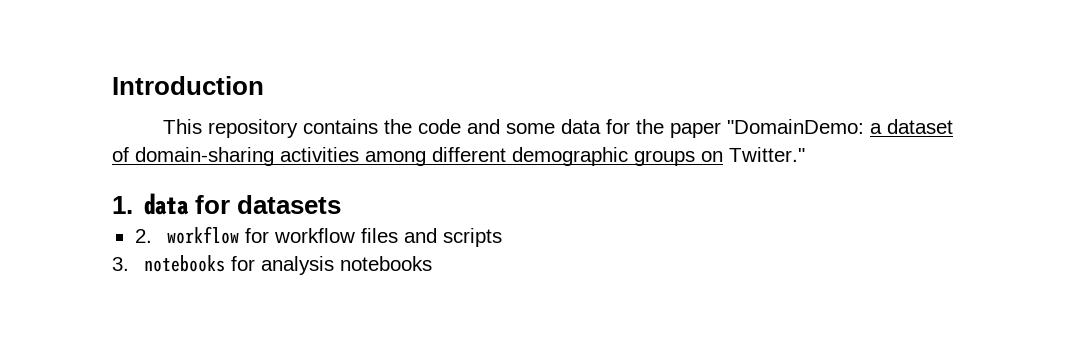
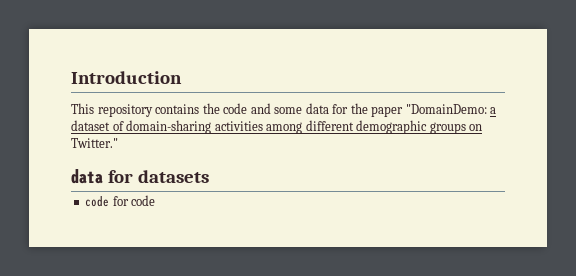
[112,196,133,214] 1. -> (118, 143) none
[134,226,502,247] [112,255,433,275] 2. workflow for workflow files and scripts // 3. notebooks for analysis notebooks -> [85,195,156,207] code for code

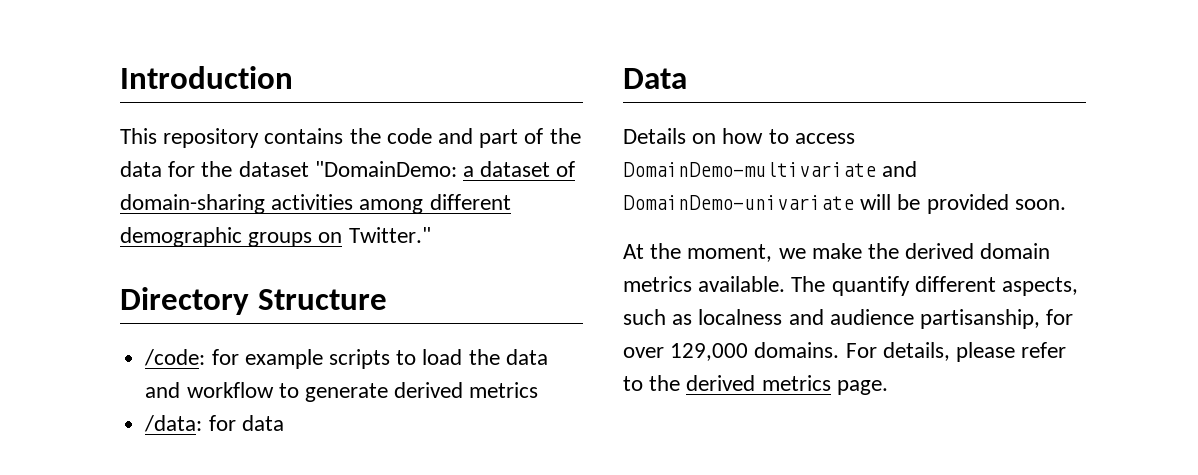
[274,107,303,114] some -> [479,128,581,148] part of the
[371,106,404,117] paper -> [238,161,309,177] dataset
[71,169,209,184] [85,195,156,207] data for datasets // code for code -> [120,287,387,315] [144,349,548,369] [145,382,539,402] [144,415,284,432] [623,68,687,89] [623,128,855,144] [623,161,918,177] [623,194,1066,214] [623,243,1051,262] [623,276,1079,296] [623,309,1074,329] [623,342,1067,362] [623,375,888,395] Directory Structure // /code: for example scripts to load the data and workflow to generate derived metrics // /data: for data // Data // Details on how to access DomainDemo-multivariate and DomainDemo-univariate will be provided soon. // At the moment, we make the derived domain metrics available. The quantify different aspects, such as localness and audience partisanship, for over 129,000 domains. For details, please refer to the derived metrics page.

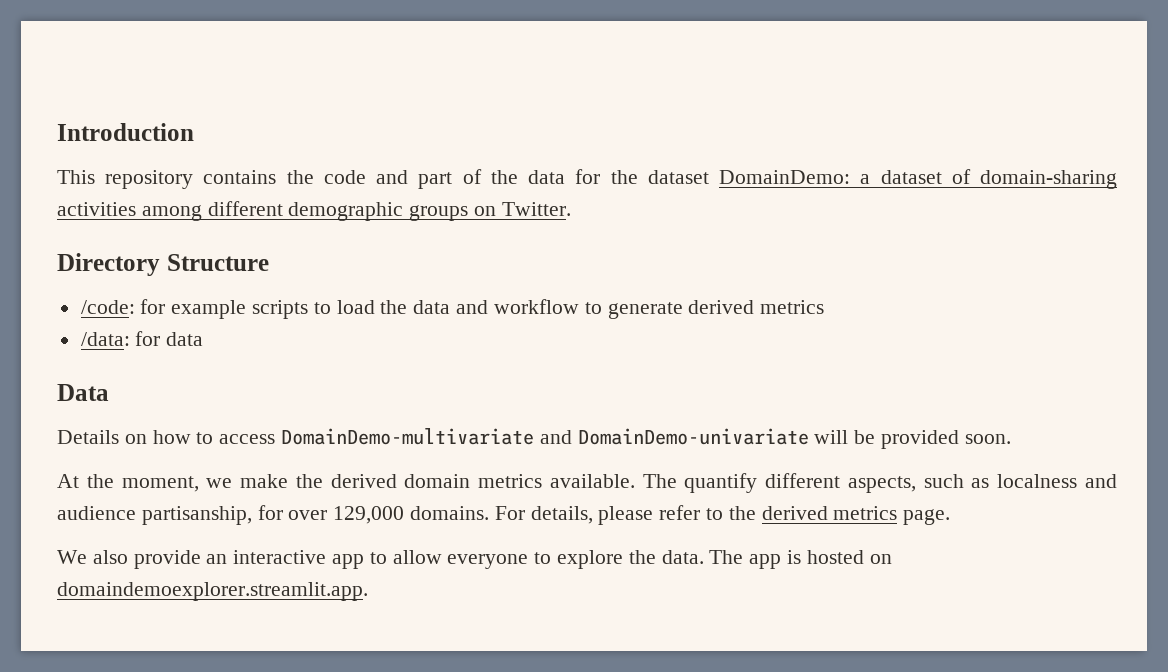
[314,161,457,177] "DomainDemo: -> [719,170,851,184] DomainDemo:
[348,227,431,243] Twitter." -> [501,202,571,216] Twitter.
(888, 387) none -> [57,550,892,569] [57,582,368,601] // We also provide an interactive app to allow everyone to explore the data. The app is hosted on domaindemoexplorer.streamlit.app.

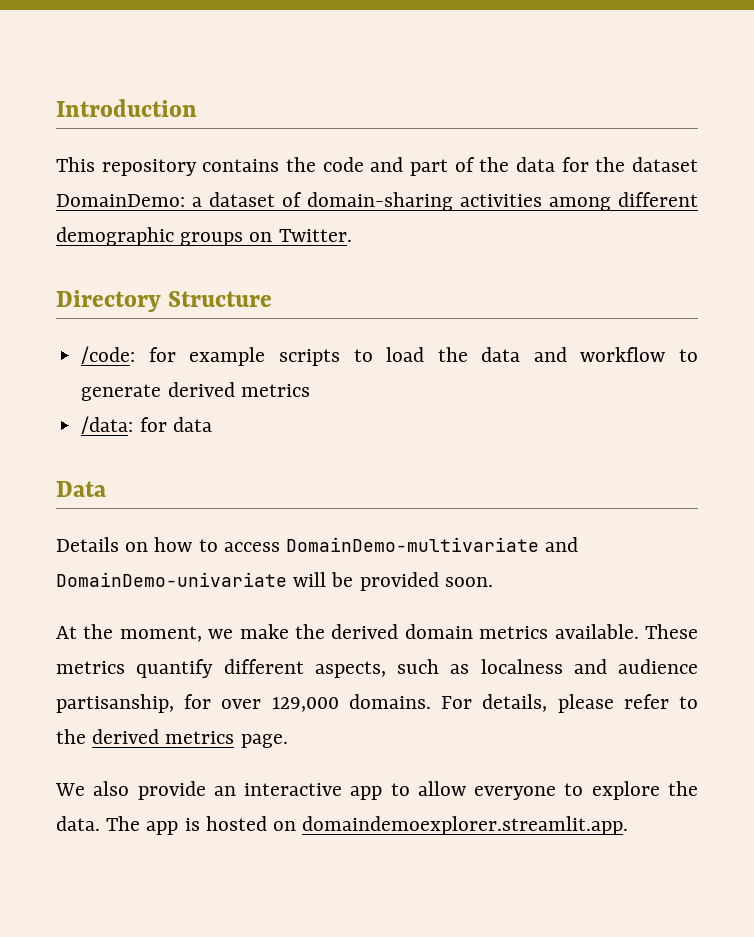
[642,474,677,488] The -> [644,624,698,639] [56,661,125,674] These metrics

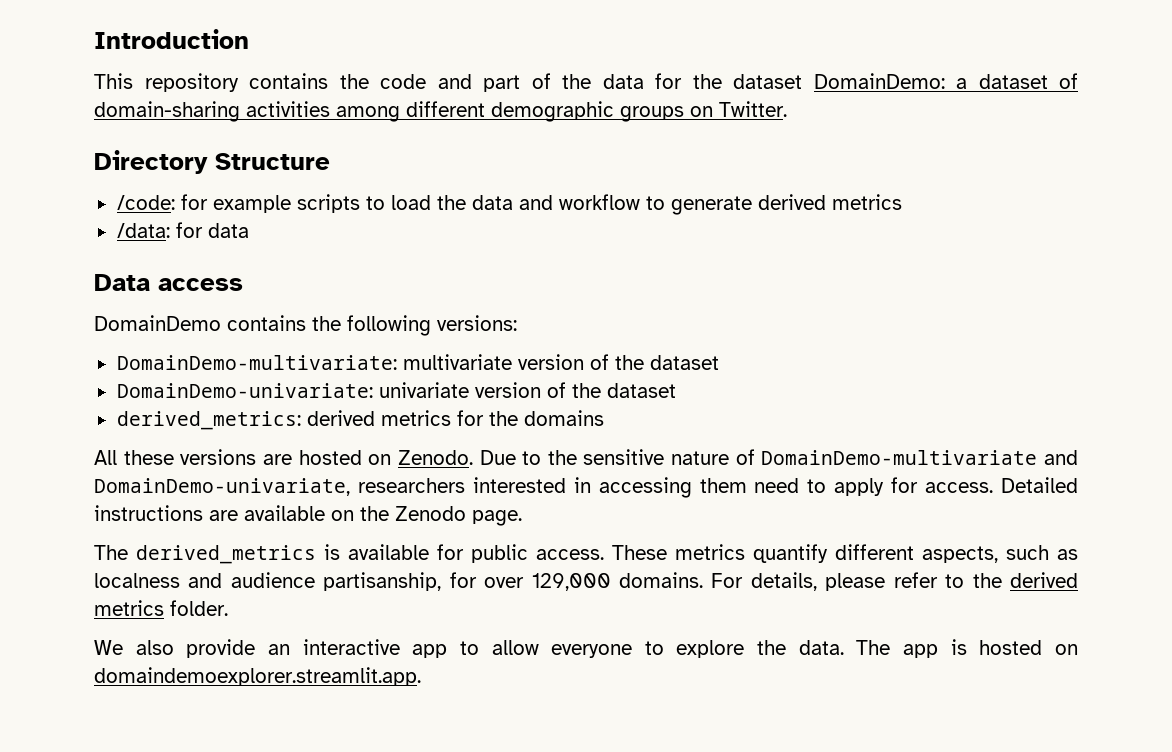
[56,537,579,552] [56,572,493,591] [56,624,639,642] // Details on how to access DomainDemo-multivariate and DomainDemo-univariate will be provided soon. // At the moment, we make the derived domain metrics available. -> [158,278,243,291] [94,315,517,336] [116,354,719,370] [116,382,676,398] [116,410,604,430] [94,449,1078,465] [94,477,1078,498] [94,505,522,526] [94,544,604,564] access // DomainDemo contains the following versions: // DomainDemo-multivariate: multivariate version of the dataset // DomainDemo-univariate: univariate version of the dataset // derived_metrics: derived metrics for the domains // All these versions are hosted on Zenodo. Due to the sensitive nature of DomainDemo-multivariate and DomainDemo-univariate, researchers interested in accessing them need to apply for access. Detailed instructions are available on the Zenodo page. // The derived_metrics is available for public access.
[240,734,288,748] page. -> [170,600,228,616] folder.

